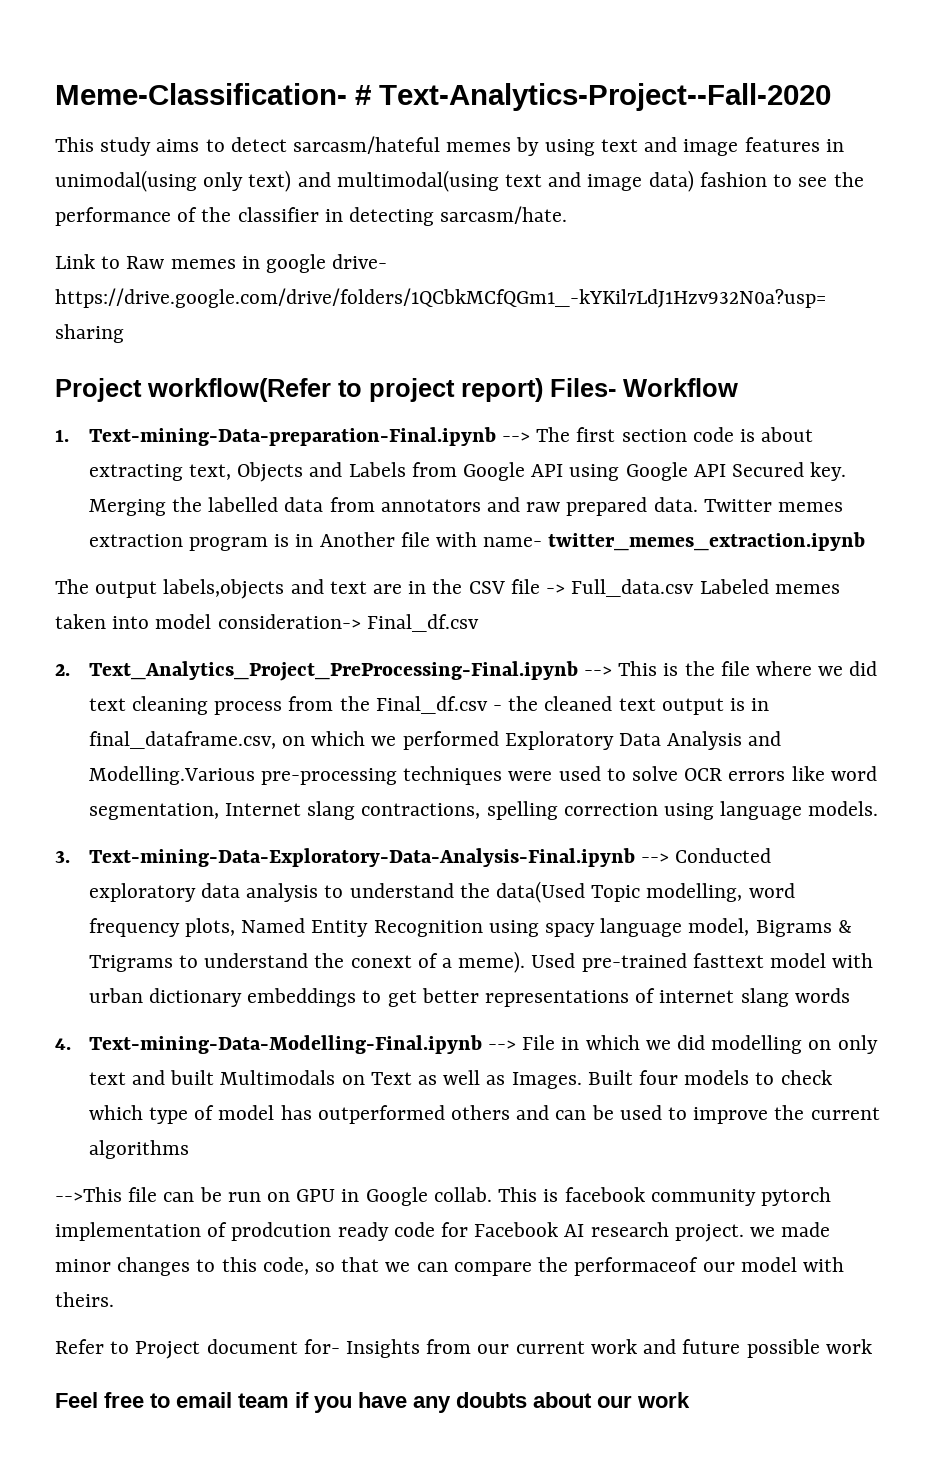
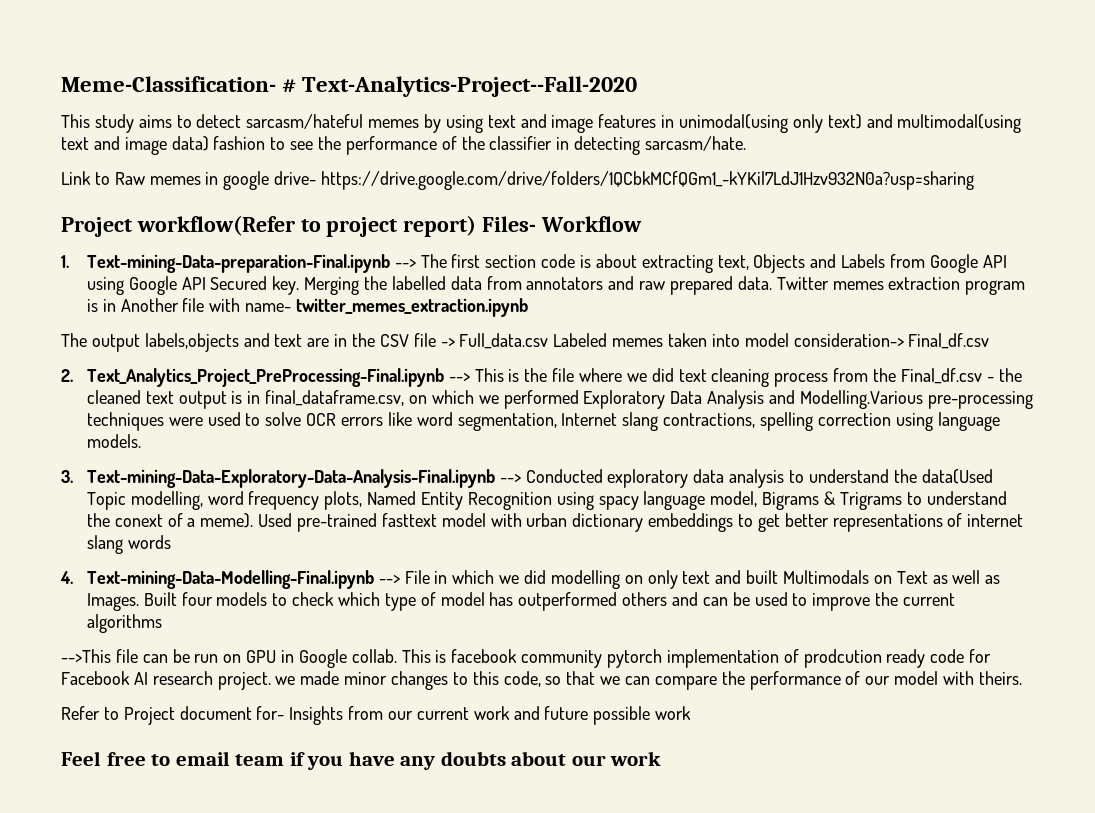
[574,1257,699,1276] performaceof -> [749,671,861,690] performance of

